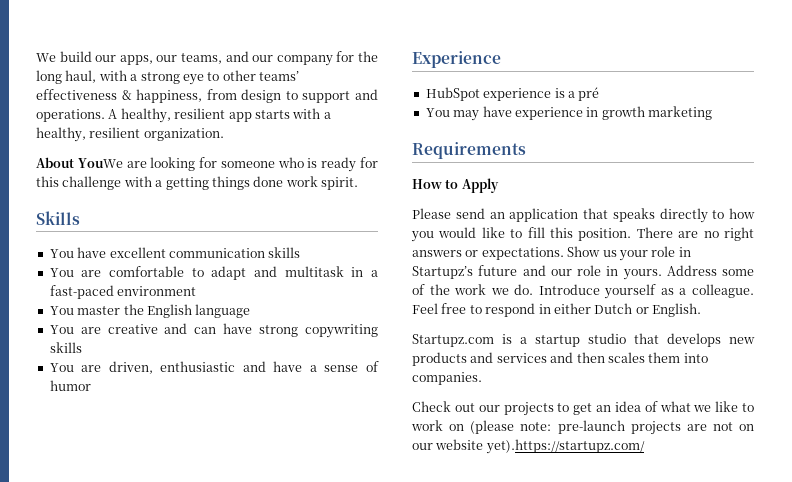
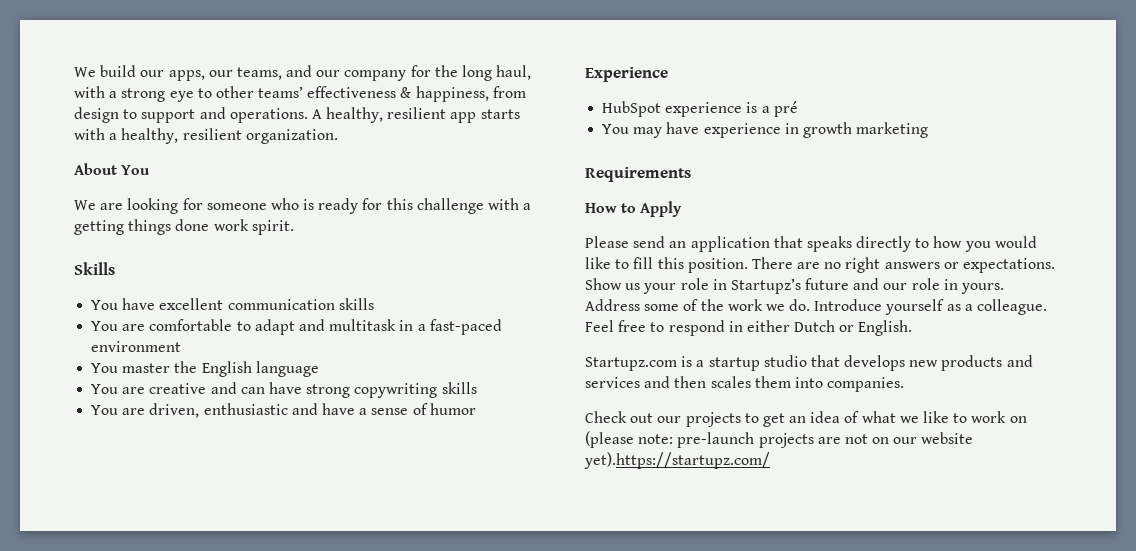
[77,158,123,168] YouWe -> [121,165,151,175] [74,200,96,210] You // We

